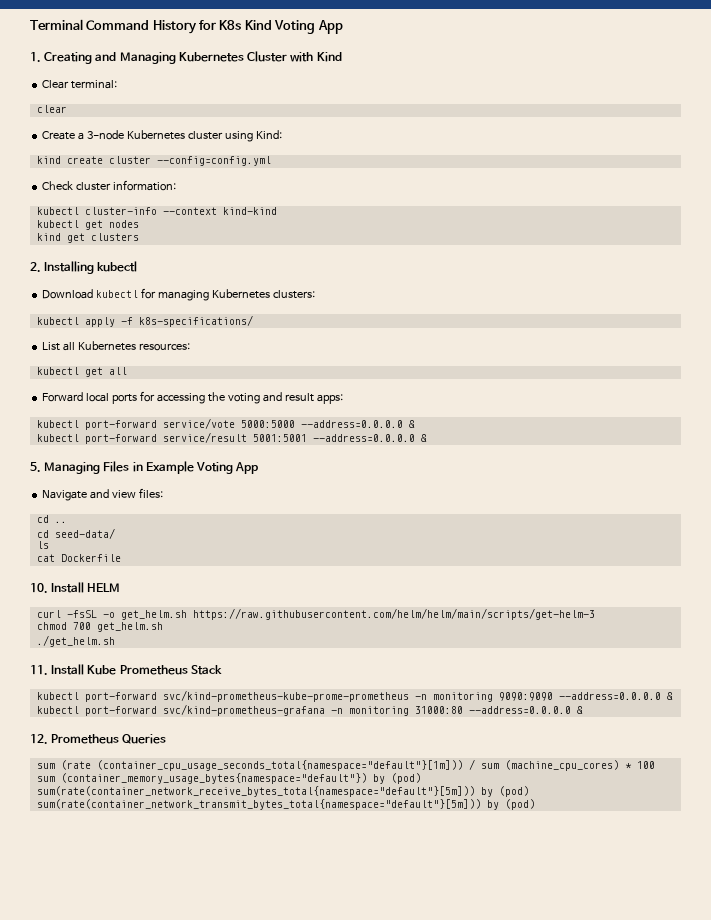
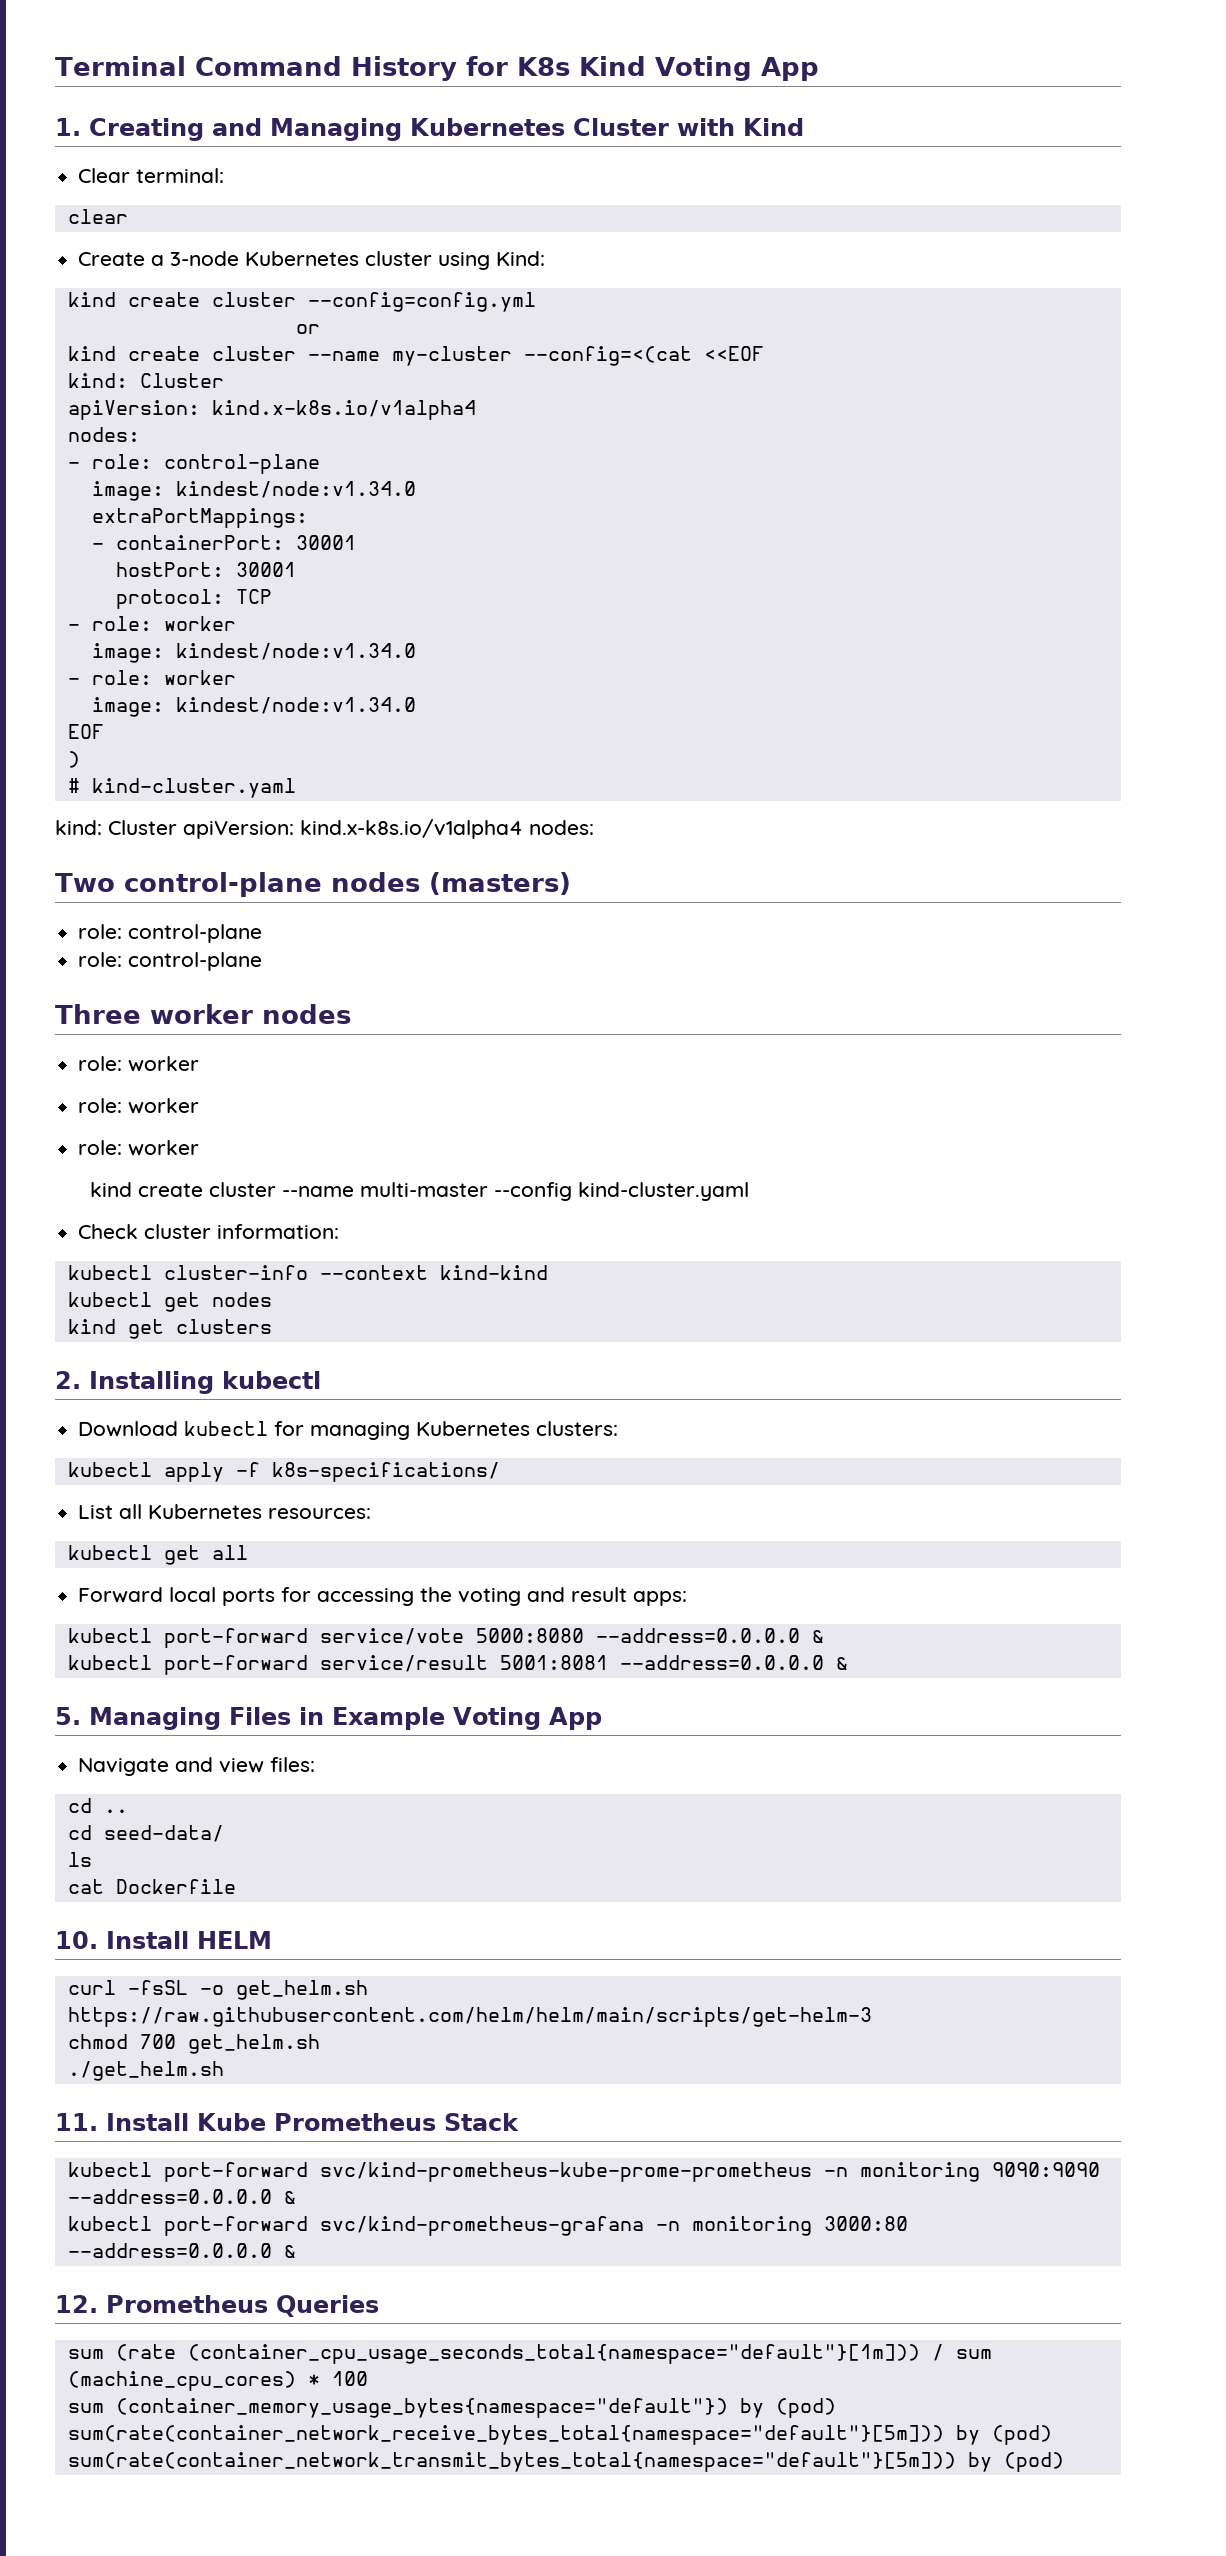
(271, 161) none -> [295,324,320,334] [67,346,764,366] [67,373,224,388] [67,400,476,420] [67,427,140,442] [67,454,320,474] [91,481,416,501] [91,508,308,528] [91,535,356,550] [115,562,296,577] [115,589,272,609] [67,616,236,631] [91,643,416,663] [67,670,236,685] [91,697,416,717] [67,724,104,739] [67,751,80,768] [67,778,296,798] [55,819,594,839] [55,872,571,897] [78,924,263,943] [78,952,263,971] [55,1004,351,1024] [78,1056,200,1072] [78,1098,200,1114] [78,1140,200,1156] [90,1182,750,1201] // or // kind create cluster --name my-cluster --config=<(cat <<EOF // kind: Cluster // apiVersion: kind.x-k8s.io/v1alpha4 // nodes: // - role: control-plane // image: kindest/node:v1.34.0 // extraPortMappings: // - containerPort: 30001 // hostPort: 30001 // protocol: TCP // - role: worker // image: kindest/node:v1.34.0 // - role: worker // image: kindest/node:v1.34.0 // EOF // ) // # kind-cluster.yaml // kind: Cluster apiVersion: kind.x-k8s.io/v1alpha4 nodes: // Two control-plane nodes (masters) // role: control-plane // role: control-plane // Three worker nodes // role: worker // role: worker // role: worker // kind create cluster --name multi-master --config kind-cluster.yaml
[240,420,295,428] 5000:5000 -> [475,1628,584,1643] 5000:8080
[252,434,307,442] 5001:5001 -> [499,1655,608,1670] 5001:8081
[414,706,463,714] 31000:80 -> [823,2216,908,2231] 3000:80

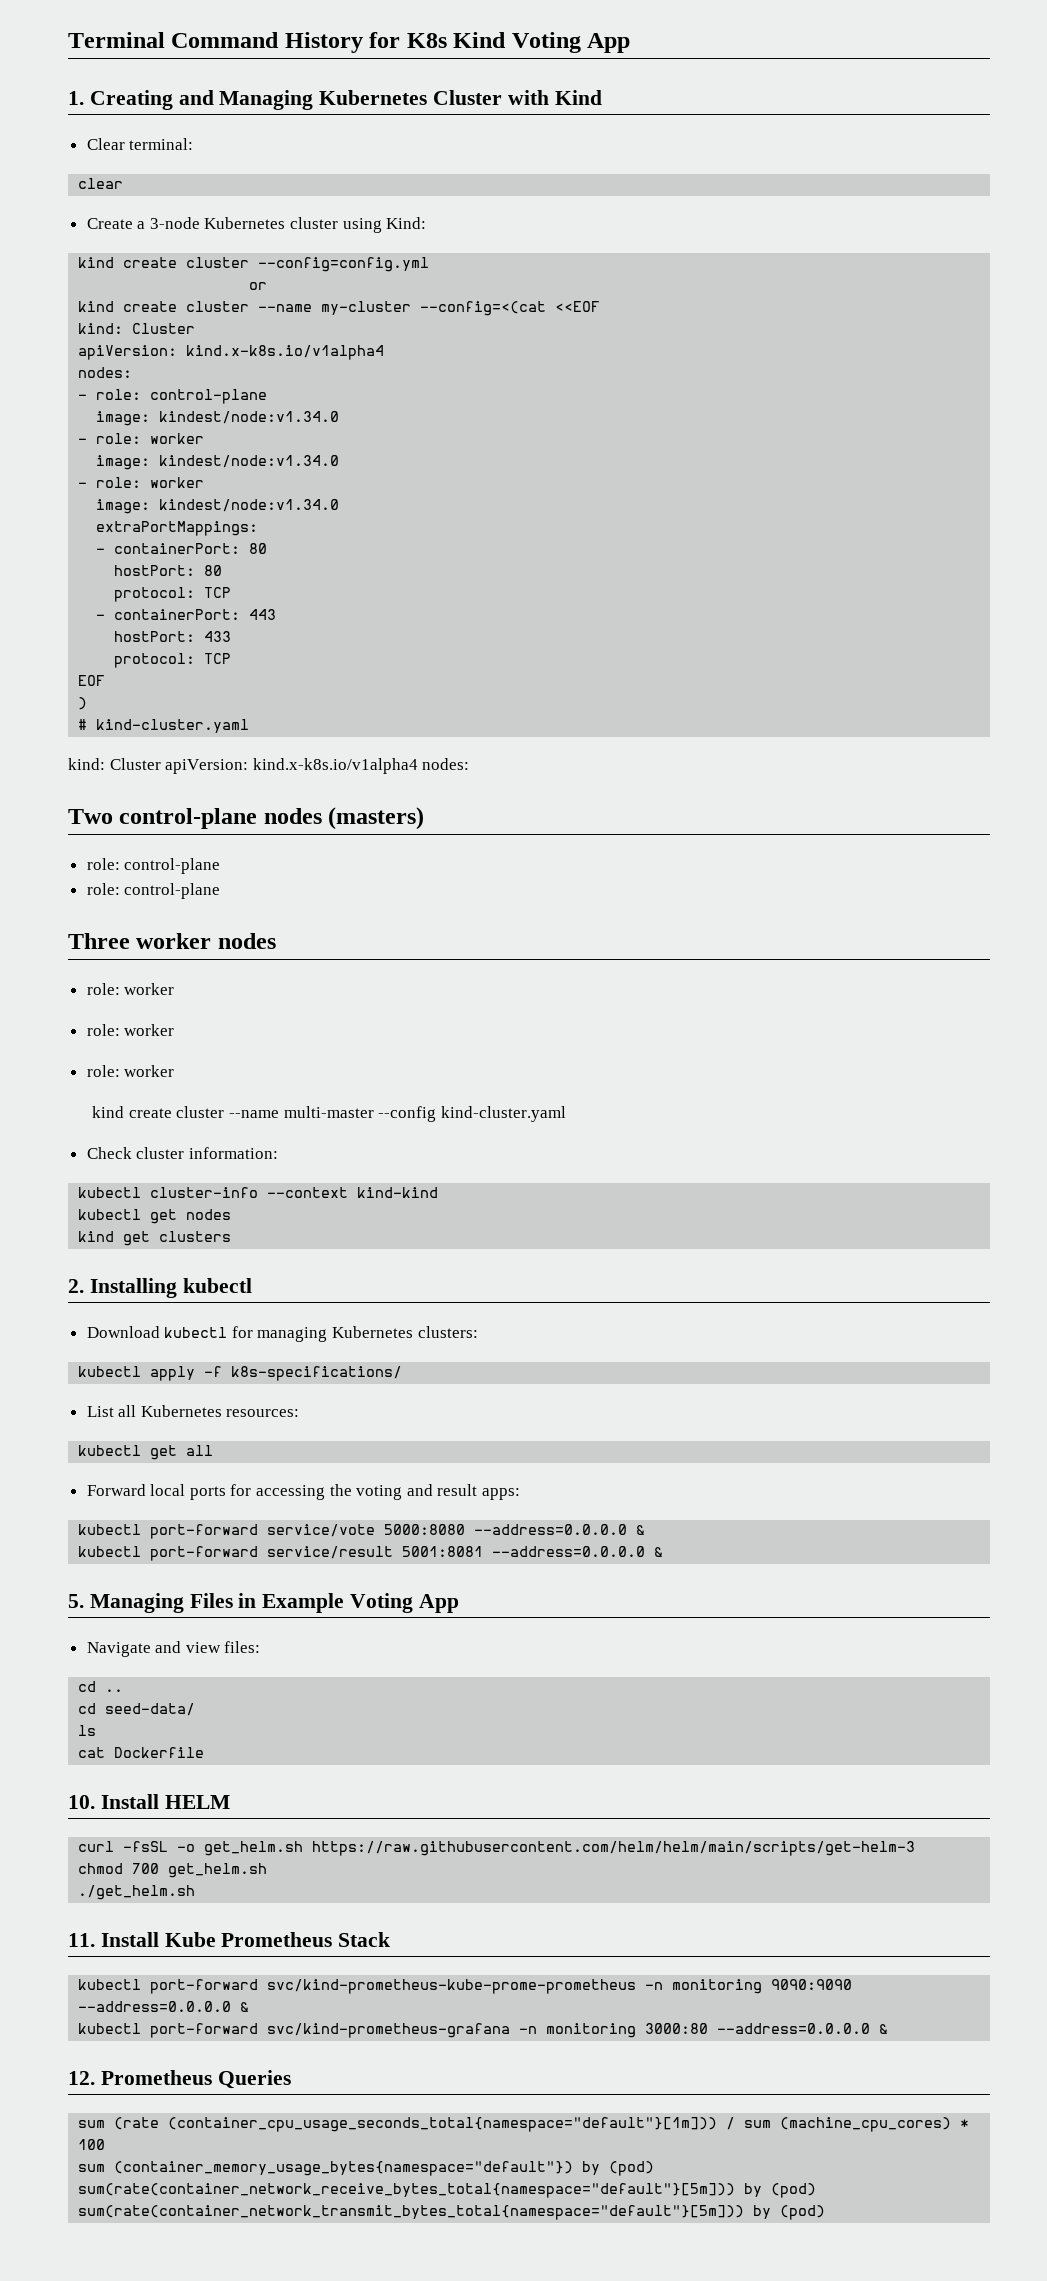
[91,508,308,528] [91,535,356,550] [115,562,296,577] [115,589,272,609] // extraPortMappings: // - containerPort: 30001 // hostPort: 30001 // protocol: TCP -> (340, 417) none
(416, 705) none -> [96,521,259,536] [96,543,268,554] [114,565,223,576] [114,587,232,602] [96,609,277,620] [114,631,232,642] [114,653,232,668] // extraPortMappings: // - containerPort: 80 // hostPort: 80 // protocol: TCP // - containerPort: 443 // hostPort: 433 // protocol: TCP

